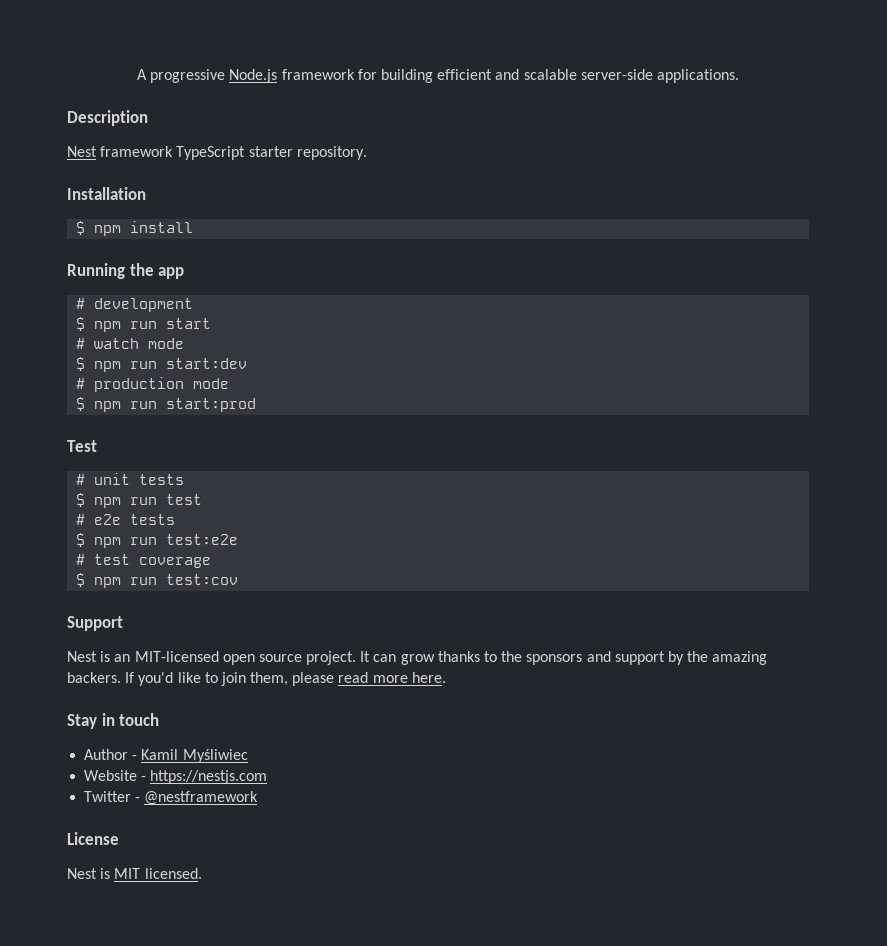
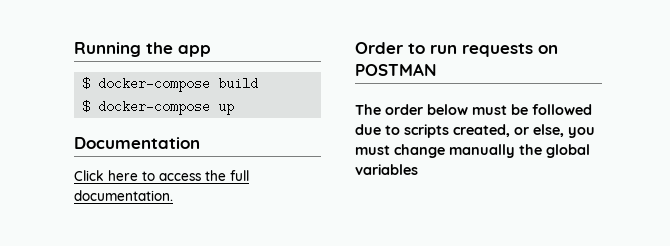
[137,69,739,83] [67,110,148,126] [67,146,367,160] [67,187,146,200] [76,221,194,236] [67,263,185,279] [76,298,194,312] [76,317,212,332] [76,338,185,349] [76,357,248,372] [76,377,230,392] [76,397,257,412] [67,440,97,452] [76,473,185,485] [76,493,203,508] [76,514,176,525] [76,533,239,548] [76,554,212,568] [76,573,239,588] [67,616,123,631] [67,651,768,665] [67,672,446,686] [67,713,160,729] [84,749,248,763] [84,770,268,784] [84,791,259,805] [67,832,119,845] [67,868,202,879] A progressive Node.js framework for building efficient and scalable server-side applications. // Description // Nest framework TypeScript starter repository. // Installation // $ npm install // Running the app // # development // $ npm run start // # watch mode // $ npm run start:dev // # production mode // $ npm run start:prod // Test // # unit tests // $ npm run test // # e2e tests // $ npm run test:e2e // # test coverage // $ npm run test:cov // Support // Nest is an MIT-licensed open source project. It can grow thanks to the sponsors and support by the amazing backers. If you'd like to join them, please read more here. // Stay in touch // Author - Kamil Myśliwiec // Website - https://nestjs.com // Twitter - @nestframework // License // Nest is MIT licensed. -> [74,42,211,57] [82,77,259,92] [82,100,235,115] [74,137,200,149] [74,170,249,181] [74,190,173,201] [355,42,558,57] [355,63,437,76] [355,104,592,115] [355,124,595,138] [355,144,590,158] [355,164,418,175] Running the app // $ docker-compose build // $ docker-compose up // Documentation // Click here to access the full documentation. // Order to run requests on POSTMAN // The order below must be followed due to scripts created, or else, you must change manually the global variables

